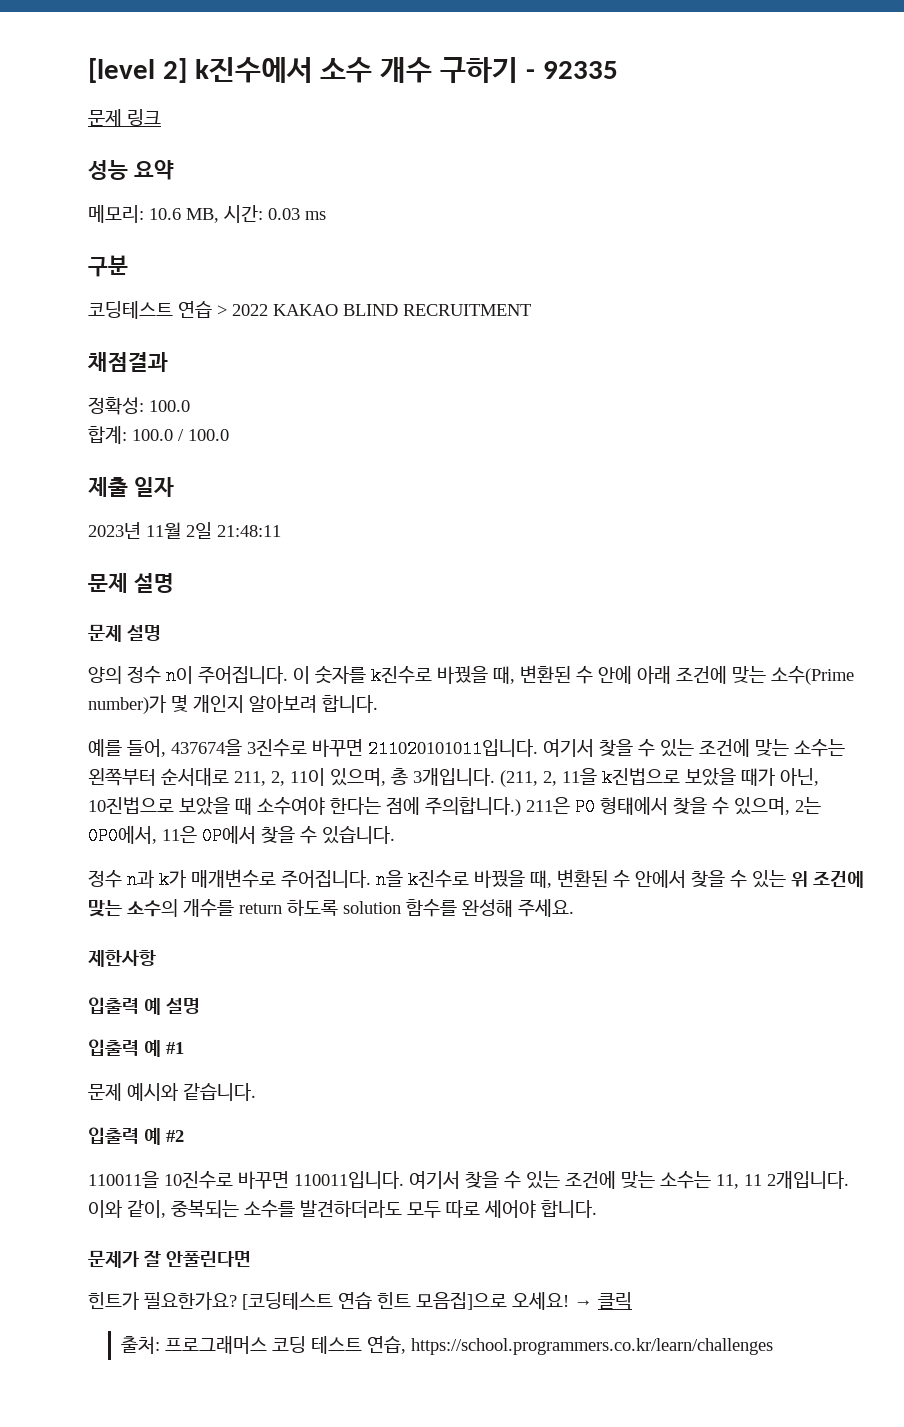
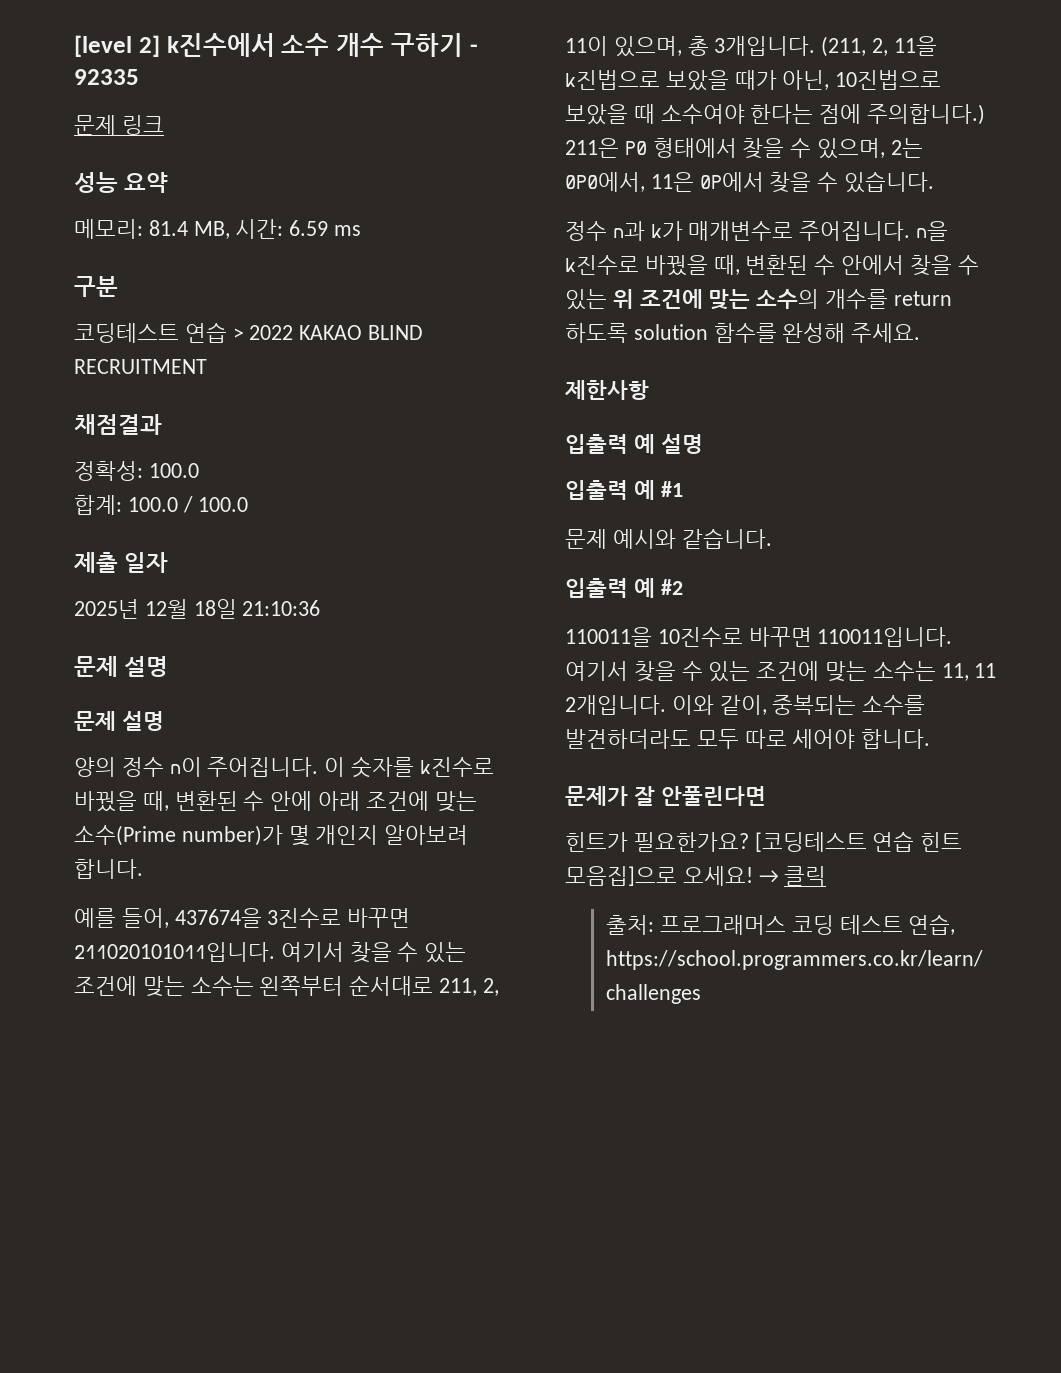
[149,208,181,220] 10.6 -> [148,220,188,236] 81.4
[268,208,300,220] 0.03 -> [289,220,329,236] 6.59
[88,522,281,539] 2023년 11월 2일 21:48:11 -> [74,599,321,619] 2025년 12월 18일 21:10:36

